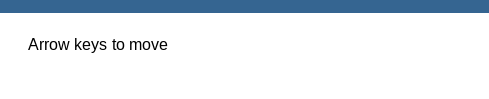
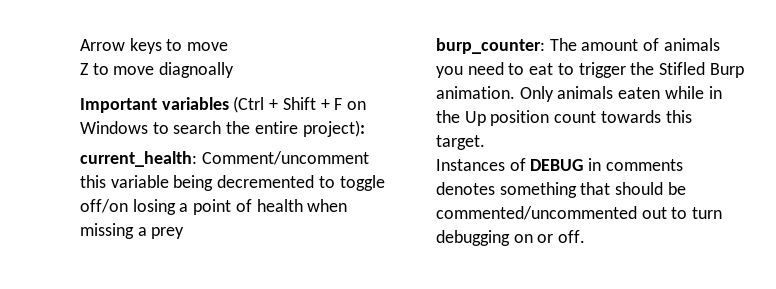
(168, 45) none -> [80,62,235,78] [80,96,367,113] [80,120,365,137] [80,151,369,167] [80,175,385,191] [80,199,348,215] [80,223,185,239] [436,38,720,54] [436,62,744,78] [436,86,722,102] [436,110,692,126] [436,135,485,150] [436,158,683,171] [436,182,686,198] [436,206,723,220] [436,230,586,246] // Z to move diagnoally // Important variables (Ctrl + Shift + F on Windows to search the entire project): // current_health: Comment/uncomment this variable being decremented to toggle off/on losing a point of health when missing a prey // burp_counter: The amount of animals you need to eat to trigger the Stifled Burp animation. Only animals eaten while in the Up position count towards this target. // Instances of DEBUG in comments denotes something that should be commented/uncommented out to turn debugging on or off.

